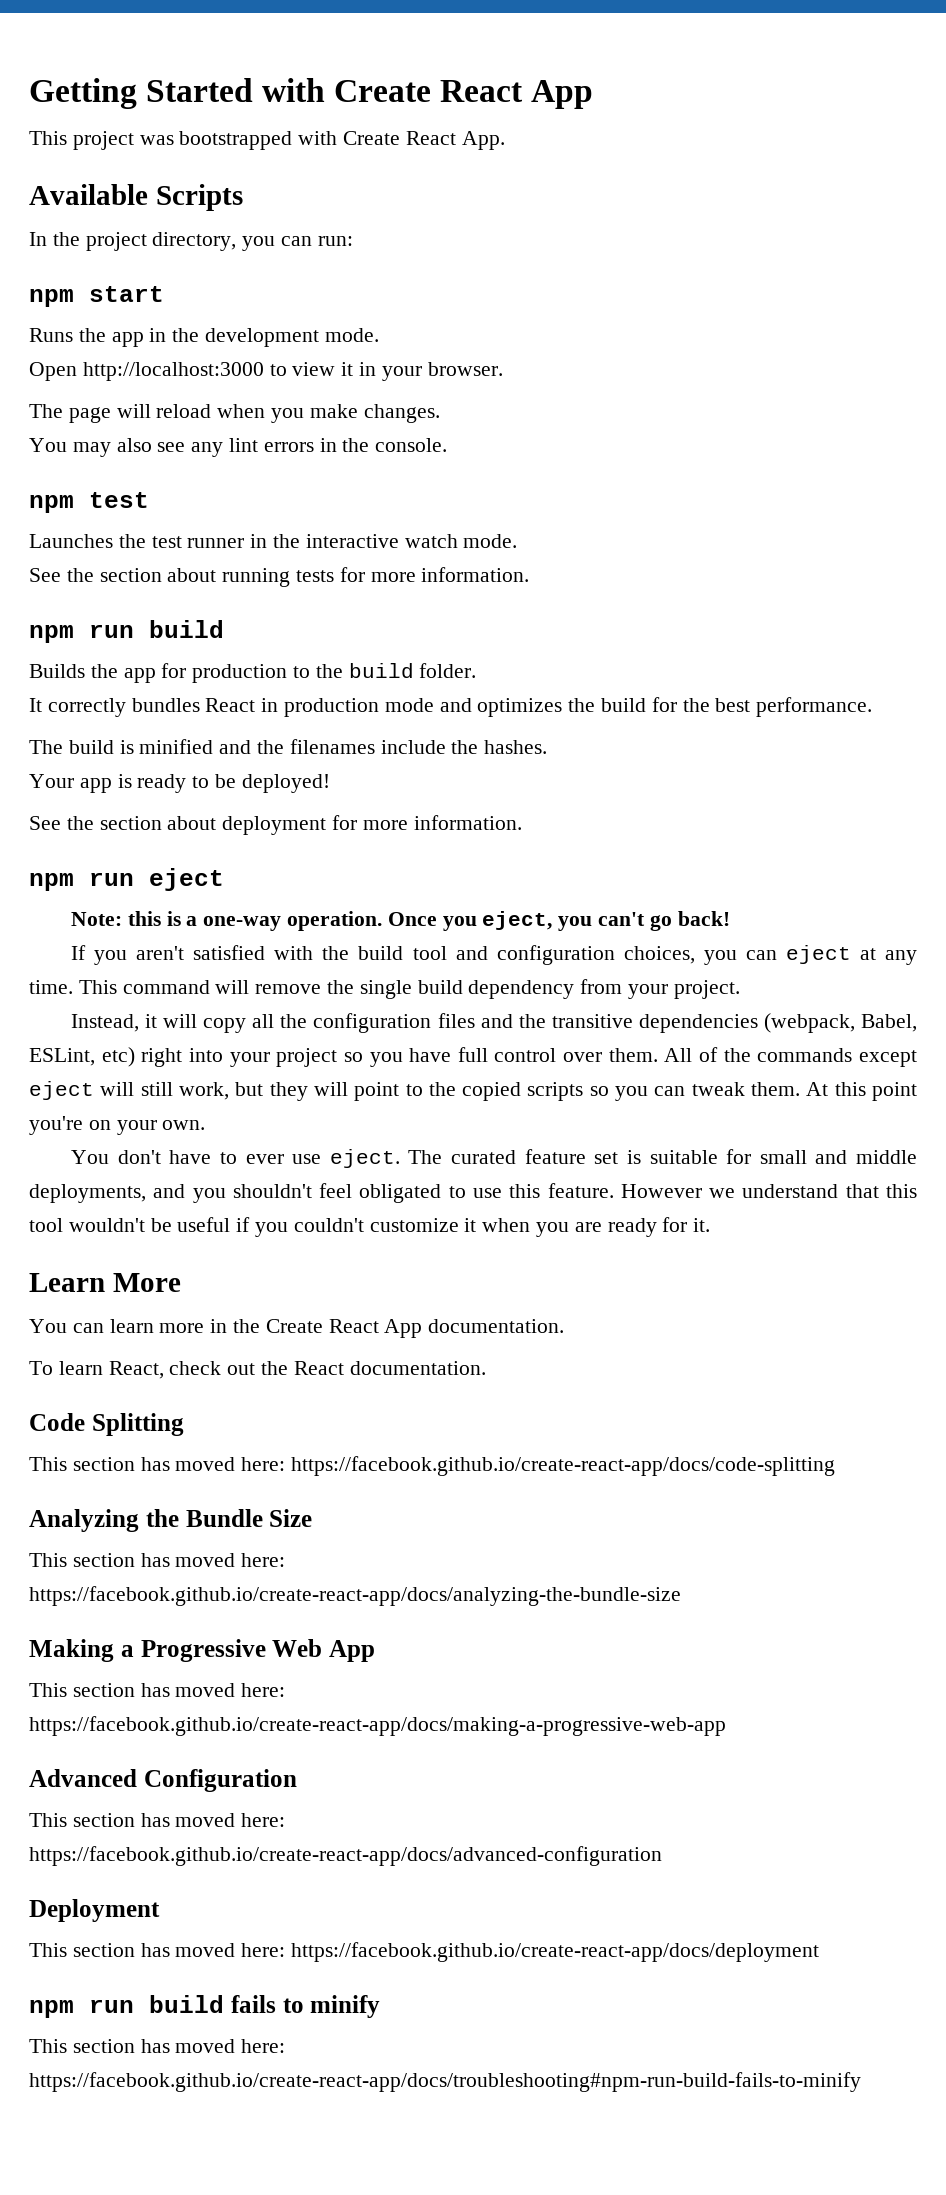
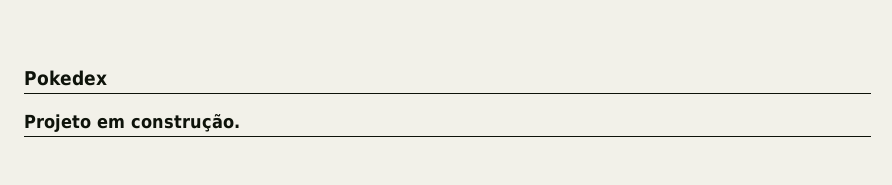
[29,78,594,109] [29,131,505,150] [29,184,243,211] [29,232,353,251] [29,286,164,307] [29,328,379,347] [29,362,503,381] [29,404,440,423] [29,438,448,457] [29,492,149,513] [29,534,518,548] [29,567,530,587] [29,620,224,643] [29,663,477,683] [29,697,873,717] [29,739,548,754] [29,774,330,793] [29,815,522,835] [29,868,224,891] [71,911,730,931] [71,945,917,965] [29,979,740,999] [71,1013,918,1033] [29,1047,917,1067] [29,1081,917,1101] [29,1116,206,1135] [71,1149,918,1168] [29,1183,918,1203] [29,1217,711,1237] [29,1273,181,1292] [29,1319,565,1338] [29,1361,486,1379] [29,1413,184,1436] [29,1456,836,1476] [29,1509,313,1532] [29,1553,286,1567] [29,1586,681,1606] [29,1639,375,1662] [29,1683,286,1697] [29,1716,726,1736] [29,1769,297,1792] [29,1813,286,1827] [29,1846,662,1866] [29,1899,160,1922] [29,1942,820,1962] [29,1995,381,2018] [29,2039,286,2053] [29,2072,861,2092] Getting Started with Create React App // This project was bootstrapped with Create React App. // Available Scripts // In the project directory, you can run: // npm start // Runs the app in the development mode. // Open http://localhost:3000 to view it in your browser. // The page will reload when you make changes. // You may also see any lint errors in the console. // npm test // Launches the test runner in the interactive watch mode. // See the section about running tests for more information. // npm run build // Builds the app for production to the build folder. // It correctly bundles React in production mode and optimizes the build for the best performance. // The build is minified and the filenames include the hashes. // Your app is ready to be deployed! // See the section about deployment for more information. // npm run eject // Note: this is a one-way operation. Once you eject, you can't go back! // If you aren't satisfied with the build tool and configuration choices, you can eject at any time. This command will remove the single build dependency from your project. // Instead, it will copy all the configuration files and the transitive dependencies (webpack, Babel, ESLint, etc) right into your project so you have full control over them. All of the commands except eject will still work, but they will point to the copied scripts so you can tweak them. At this point you're on your own. // You don't have to ever use eject. The curated feature set is suitable for small and middle deployments, and you shouldn't feel obligated to use this feature. However we understand that this tool wouldn't be useful if you couldn't customize it when you are ready for it. // Learn More // You can learn more in the Create React App documentation. // To learn React, check out the React documentation. // Code Splitting // This section has moved here: https://facebook.github.io/create-react-app/docs/code-splitting // Analyzing the Bundle Size // This section has moved here: https://facebook.github.io/create-react-app/docs/analyzing-the-bundle-size // Making a Progressive Web App // This section has moved here: https://facebook.github.io/create-react-app/docs/making-a-progressive-web-app // Advanced Configuration // This section has moved here: https://facebook.github.io/create-react-app/docs/advanced-configuration // Deployment // This section has moved here: https://facebook.github.io/create-react-app/docs/deployment // npm run build fails to minify // This section has moved here: https://facebook.github.io/create-react-app/docs/troubleshooting#npm-run-build-fails-to-minify -> [24,70,107,86] [24,114,240,132] Pokedex // Projeto em construção.

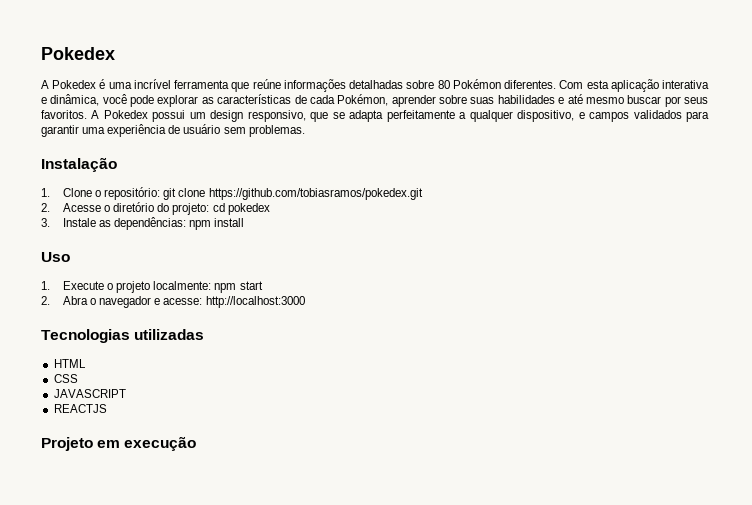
[24,70,107,86] Pokedex -> [41,47,115,60] [41,79,709,92] [41,94,708,107] [41,110,709,122] [41,124,305,137] [41,157,117,172] [41,187,423,200] [41,202,270,215] [41,217,245,230] [41,252,70,262] [41,281,263,293] [41,296,305,308] [41,329,205,343] [53,359,86,368] [53,374,78,383] [53,389,126,398] [53,404,107,413] Pokedex // A Pokedex é uma incrível ferramenta que reúne informações detalhadas sobre 80 Pokémon diferentes. Com esta aplicação interativa e dinâmica, você pode explorar as características de cada Pokémon, aprender sobre suas habilidades e até mesmo buscar por seus favoritos. A Pokedex possui um design responsivo, que se adapta perfeitamente a qualquer dispositivo, e campos validados para garantir uma experiência de usuário sem problemas. // Instalação // 1. Clone o repositório: git clone https://github.com/tobiasramos/pokedex.git // 2. Acesse o diretório do projeto: cd pokedex // 3. Instale as dependências: npm install // Uso // 1. Execute o projeto localmente: npm start // 2. Abra o navegador e acesse: http://localhost:3000 // Tecnologias utilizadas // HTML // CSS // JAVASCRIPT // REACTJS
[131,114,240,132] construção. -> [124,436,197,451] execução

